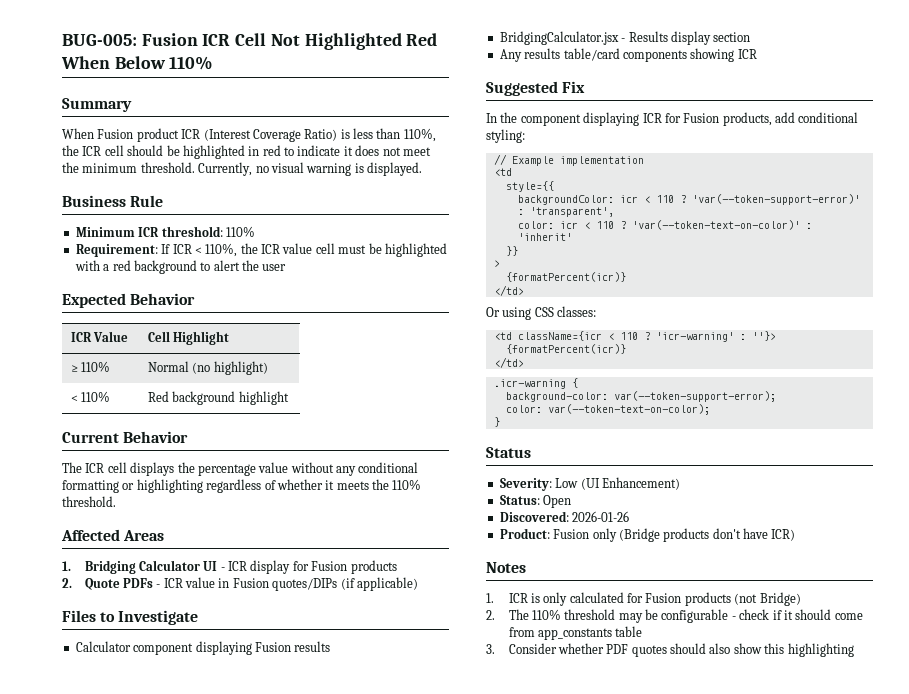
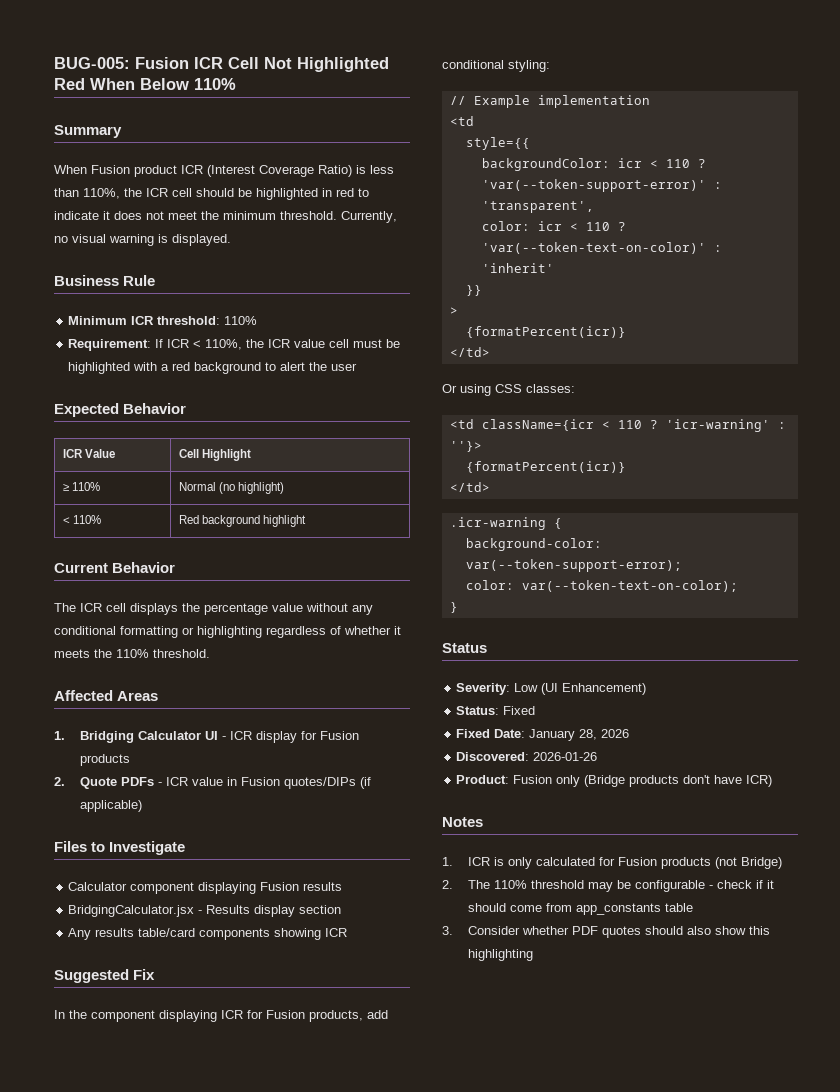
[543,495,572,508] Open -> [503,706,536,715] [456,729,630,741] Fixed // Fixed Date: January 28, 2026

